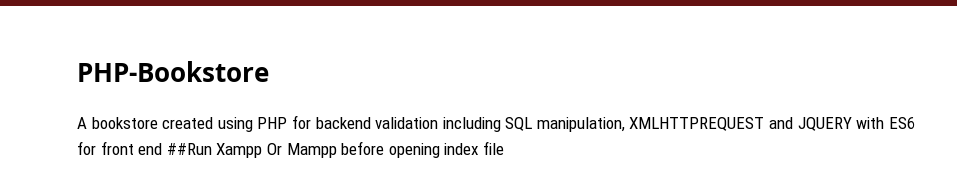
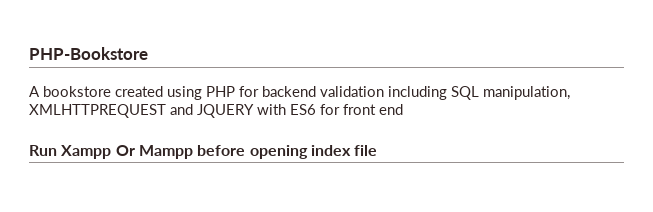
[166,143,212,155] ##Run -> [29,145,57,156] // Run

